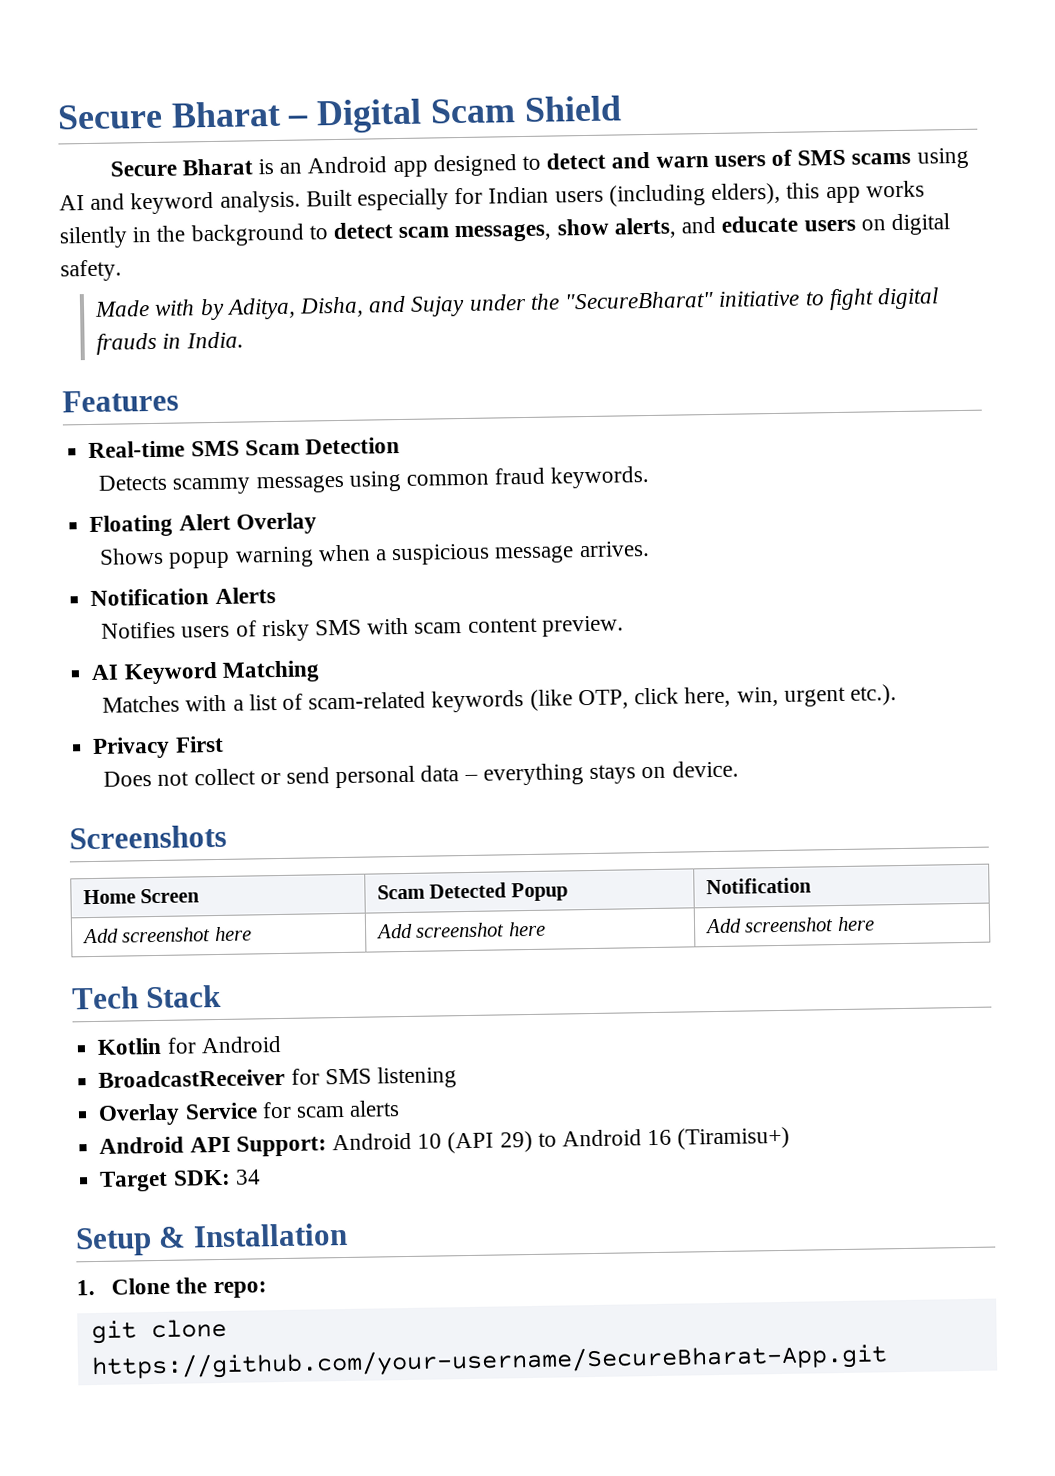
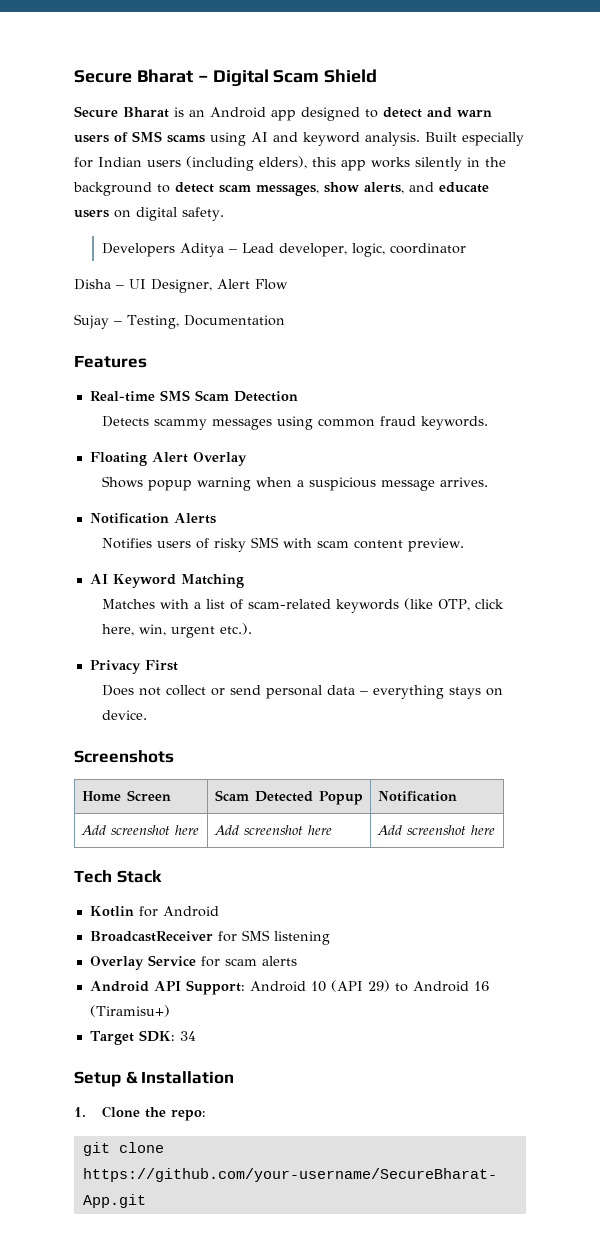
[94,287,939,321] [96,331,244,355] Made with by Aditya, Disha, and Sujay under the "SecureBharat" initiative to fight digital frauds in India. -> [102,243,467,257] [74,279,288,293] [74,314,285,329] Developers Aditya – Lead developer, logic, coordinator // Disha – UI Designer, Alert Flow // Sujay – Testing, Documentation

